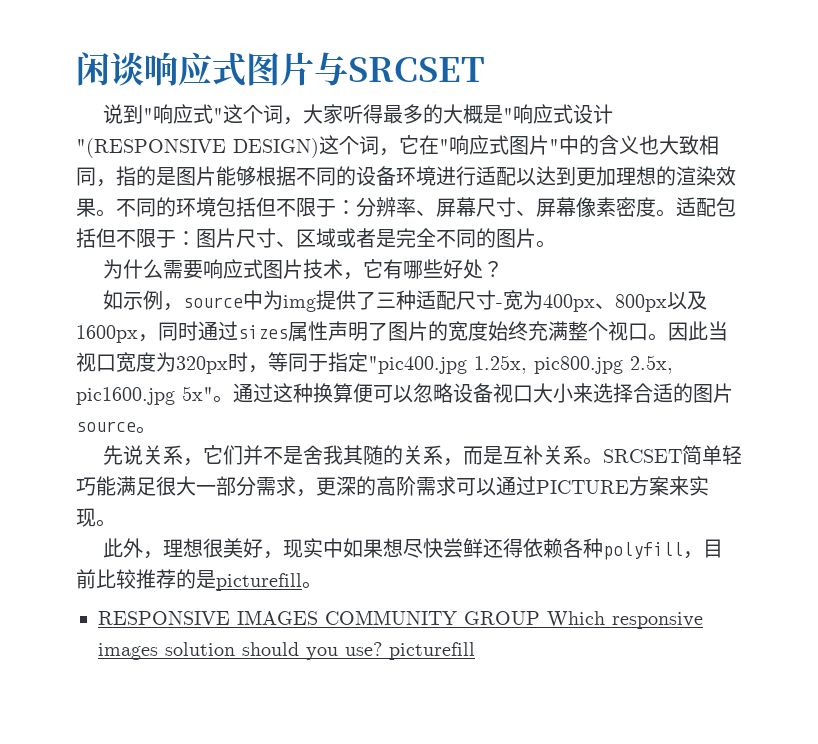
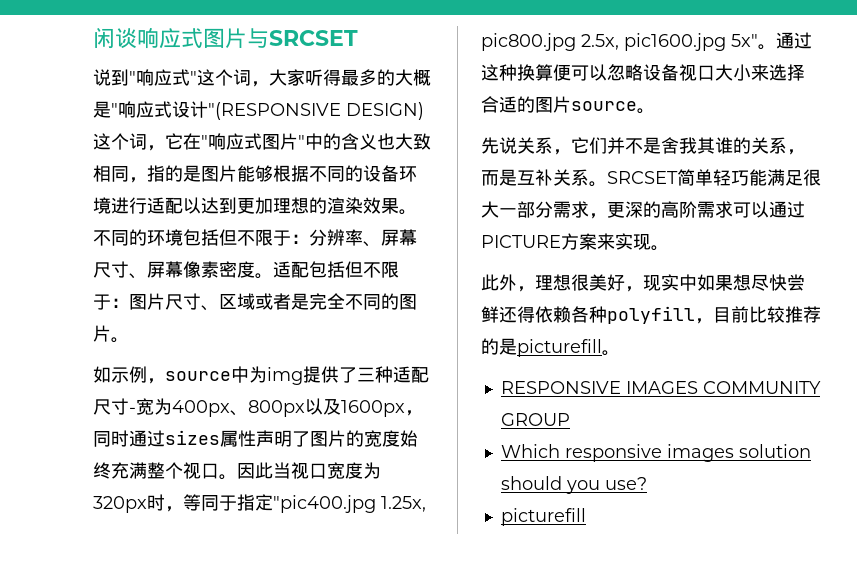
[102,259,503,280] // 为什么需要响应式图片技术，它有哪些好处？ -> (129, 340) none
[362,445,383,465] 随 -> [715,137,733,154] 谁
(540, 618) none -> (570, 419) //
(382, 649) none -> (647, 483) //

